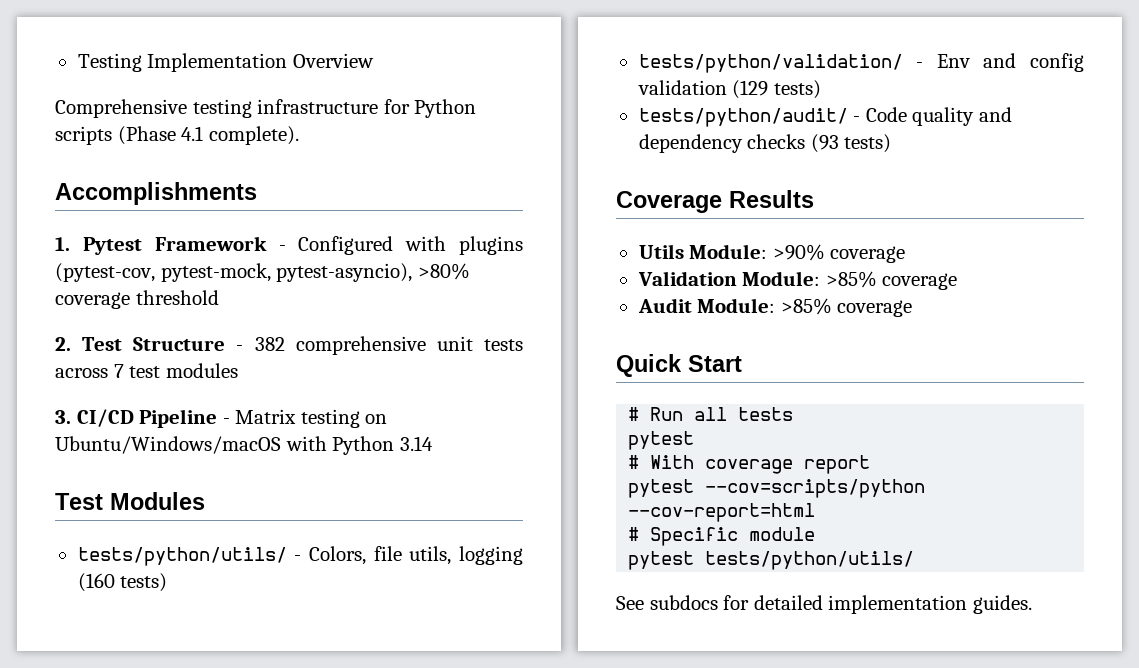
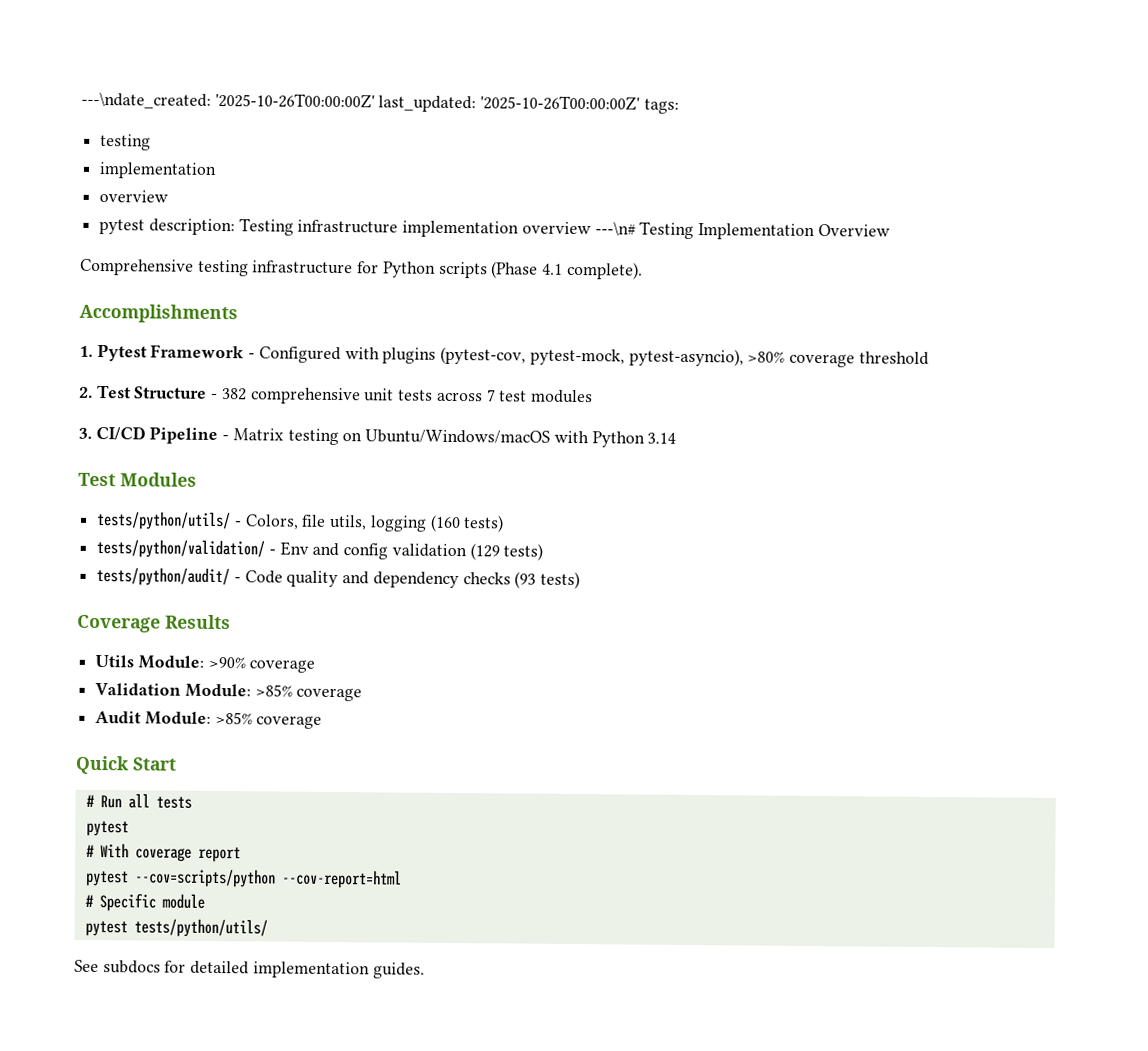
(77, 62) none -> [81,91,679,114] [100,134,152,151] [99,162,218,179] [99,190,169,203] [99,218,636,238] ---\ndate_created: '2025-10-26T00:00:00Z' last_updated: '2025-10-26T00:00:00Z' tags: // testing // implementation // overview // pytest description: Testing infrastructure implementation overview ---\n#

